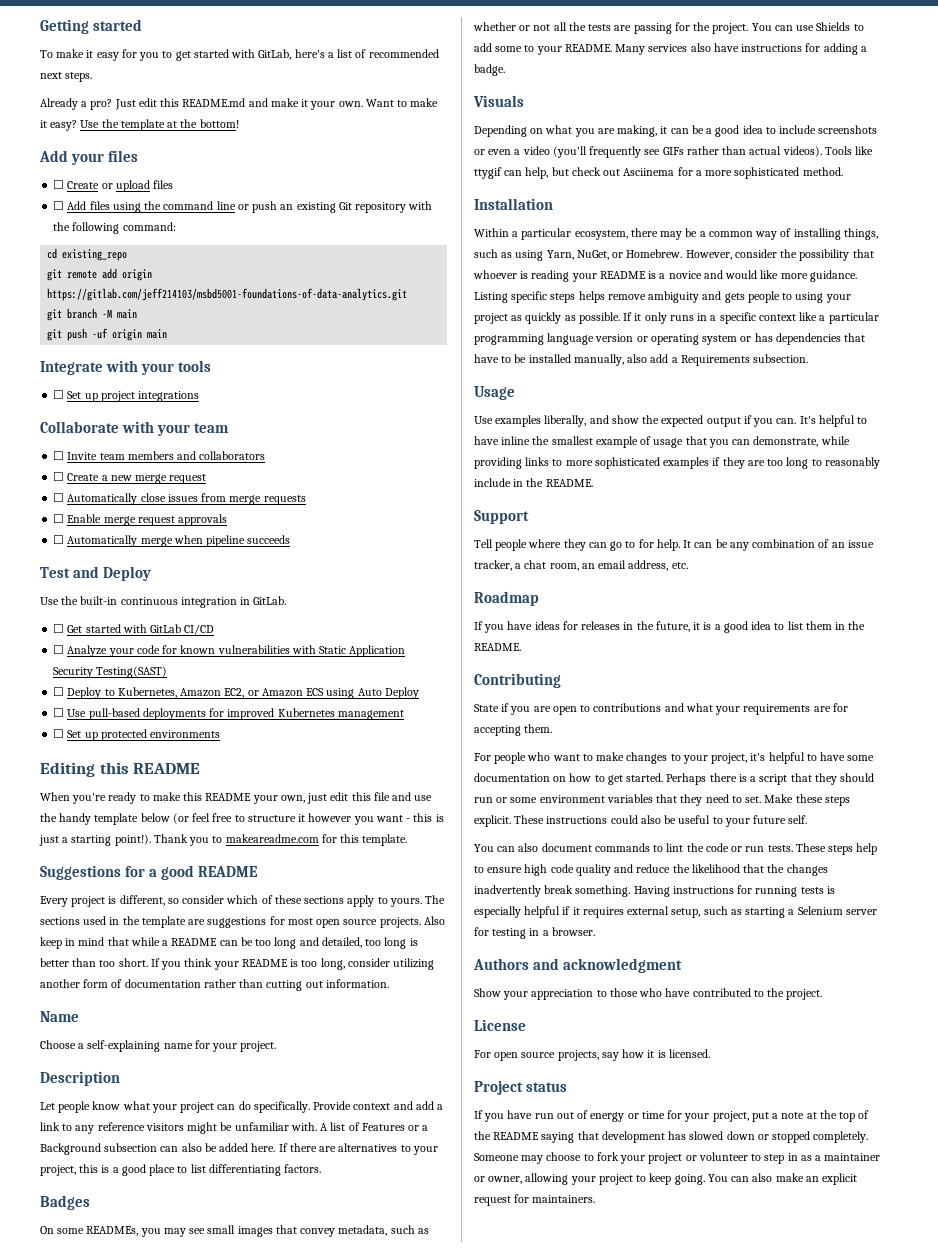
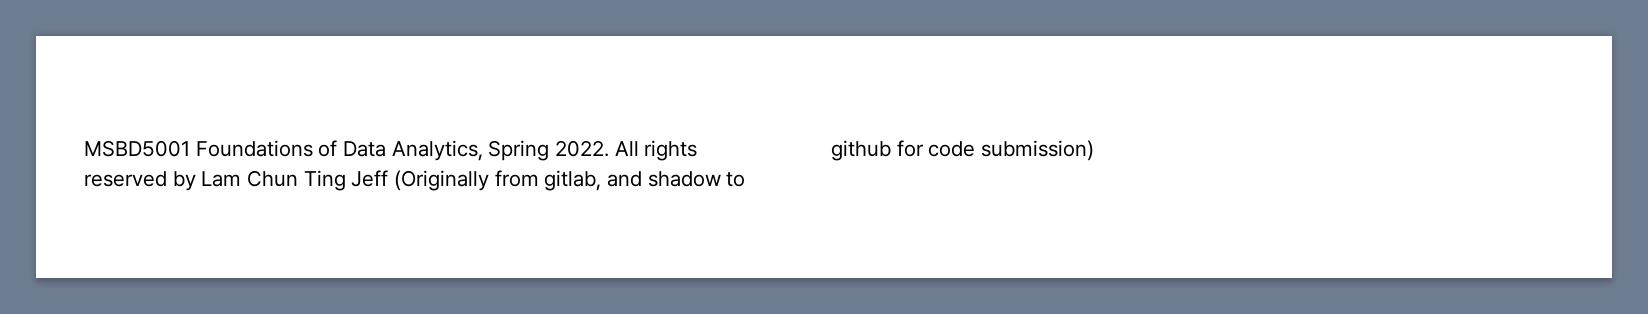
[40,19,143,34] [40,49,439,61] [40,72,93,82] [40,98,439,110] [40,119,239,131] [39,150,139,165] [53,180,174,192] [53,201,433,213] [53,222,176,234] [47,248,128,261] [47,268,153,281] [47,288,408,301] [47,308,138,321] [47,328,168,341] [40,360,212,375] [53,390,200,402] [40,421,230,436] [53,451,266,460] [53,472,207,484] [53,493,306,505] [53,514,228,526] [53,535,291,547] [40,566,152,581] [40,596,287,608] [53,624,215,635] [53,645,406,657] [53,666,168,678] [53,687,419,699] [53,708,404,720] [53,729,221,741] [40,762,201,777] [40,792,433,804] [40,813,444,825] [39,834,408,846] [40,865,259,880] [40,895,446,907] [40,916,445,928] [40,937,418,949] [40,958,435,970] [40,979,389,991] [40,1011,79,1022] [40,1040,277,1052] [40,1071,120,1086] [40,1101,444,1113] [40,1122,429,1134] [40,1143,438,1155] [40,1164,322,1176] [40,1195,90,1210] [40,1225,429,1237] [473,22,864,34] [474,43,867,55] [474,64,505,76] [473,95,524,107] [474,125,878,137] [474,146,874,158] [474,167,843,179] [474,198,553,210] [474,228,878,240] [474,249,874,261] [473,270,857,282] [474,291,851,303] [474,312,879,324] [474,333,866,345] [474,354,809,366] [474,386,515,400] [474,415,868,427] [474,436,850,448] [474,457,880,469] [474,478,593,487] [474,510,529,524] [474,539,874,551] [474,560,688,571] [474,591,539,606] [474,621,866,633] [474,643,521,651] [474,673,561,688] [474,703,848,715] [474,724,553,736] [474,752,875,764] [474,773,875,785] [474,794,850,806] [474,815,808,827] [474,843,878,855] [474,864,828,876] [474,885,835,897] [474,906,877,918] [474,927,595,939] [473,958,683,973] [474,988,823,1000] [474,1019,526,1031] [474,1049,710,1061] [474,1080,568,1095] [474,1110,870,1122] [474,1131,869,1143] [474,1152,881,1164] [474,1173,858,1185] [474,1194,596,1206] Getting started // To make it easy for you to get started with GitLab, here's a list of recommended next steps. // Already a pro? Just edit this README.md and make it your own. Want to make it easy? Use the template at the bottom! // Add your files // ☐ Create or upload files // ☐ Add files using the command line or push an existing Git repository with the following command: // cd existing_repo // git remote add origin https://gitlab.com/jeff214103/msbd5001-foundations-of-data-analytics.git // git branch -M main // git push -uf origin main // Integrate with your tools // ☐ Set up project integrations // Collaborate with your team // ☐ Invite team members and collaborators // ☐ Create a new merge request // ☐ Automatically close issues from merge requests // ☐ Enable merge request approvals // ☐ Automatically merge when pipeline succeeds // Test and Deploy // Use the built-in continuous integration in GitLab. // ☐ Get started with GitLab CI/CD // ☐ Analyze your code for known vulnerabilities with Static Application Security Testing(SAST) // ☐ Deploy to Kubernetes, Amazon EC2, or Amazon ECS using Auto Deploy // ☐ Use pull-based deployments for improved Kubernetes management // ☐ Set up protected environments // Editing this README // When you're ready to make this README your own, just edit this file and use the handy template below (or feel free to structure it however you want - this is just a starting point!). Thank you to makeareadme.com for this template. // Suggestions for a good README // Every project is different, so consider which of these sections apply to yours. The sections used in the template are suggestions for most open source projects. Also keep in mind that while a README can be too long and detailed, too long is better than too short. If you think your README is too long, consider utilizing another form of documentation rather than cutting out information. // Name // Choose a self-explaining name for your project. // Description // Let people know what your project can do specifically. Provide context and add a link to any reference visitors might be unfamiliar with. A list of Features or a Background subsection can also be added here. If there are alternatives to your project, this is a good place to list differentiating factors. // Badges // On some READMEs, you may see small images that convey metadata, such as whether or not all the tests are passing for the project. You can use Shields to add some to your README. Many services also have instructions for adding a badge. // Visuals // Depending on what you are making, it can be a good idea to include screenshots or even a video (you'll frequently see GIFs rather than actual videos). Tools like ttygif can help, but check out Asciinema for a more sophisticated method. // Installation // Within a particular ecosystem, there may be a common way of installing things, such as using Yarn, NuGet, or Homebrew. However, consider the possibility that whoever is reading your README is a novice and would like more guidance. Listing specific steps helps remove ambiguity and gets people to using your project as quickly as possible. If it only runs in a specific context like a particular programming language version or operating system or has dependencies that have to be installed manually, also add a Requirements subsection. // Usage // Use examples liberally, and show the expected output if you can. It's helpful to have inline the smallest example of usage that you can demonstrate, while providing links to more sophisticated examples if they are too long to reasonably include in the README. // Support // Tell people where they can go to for help. It can be any combination of an issue tracker, a chat room, an email address, etc. // Roadmap // If you have ideas for releases in the future, it is a good idea to list them in the README. // Contributing // State if you are open to contributions and what your requirements are for accepting them. // For people who want to make changes to your project, it's helpful to have some documentation on how to get started. Perhaps there is a script that they should run or some environment variables that they need to set. Make these steps explicit. These instructions could also be useful to your future self. // You can also document commands to lint the code or run tests. These steps help to ensure high code quality and reduce the likelihood that the changes inadvertently break something. Having instructions for running tests is especially helpful if it requires external setup, such as starting a Selenium server for testing in a browser. // Authors and acknowledgment // Show your appreciation to those who have contributed to the project. // License // For open source projects, say how it is licensed. // Project status // If you have run out of energy or time for your project, put a note at the top of the README saying that development has slowed down or stopped completely. Someone may choose to fork your project or volunteer to step in as a maintainer or owner, allowing your project to keep going. You can also make an explicit request for maintainers. -> [84,140,698,161] [84,170,746,191] [831,140,1095,161] MSBD5001 Foundations of Data Analytics, Spring 2022. All rights reserved by Lam Chun Ting Jeff (Originally from gitlab, and shadow to github for code submission)

